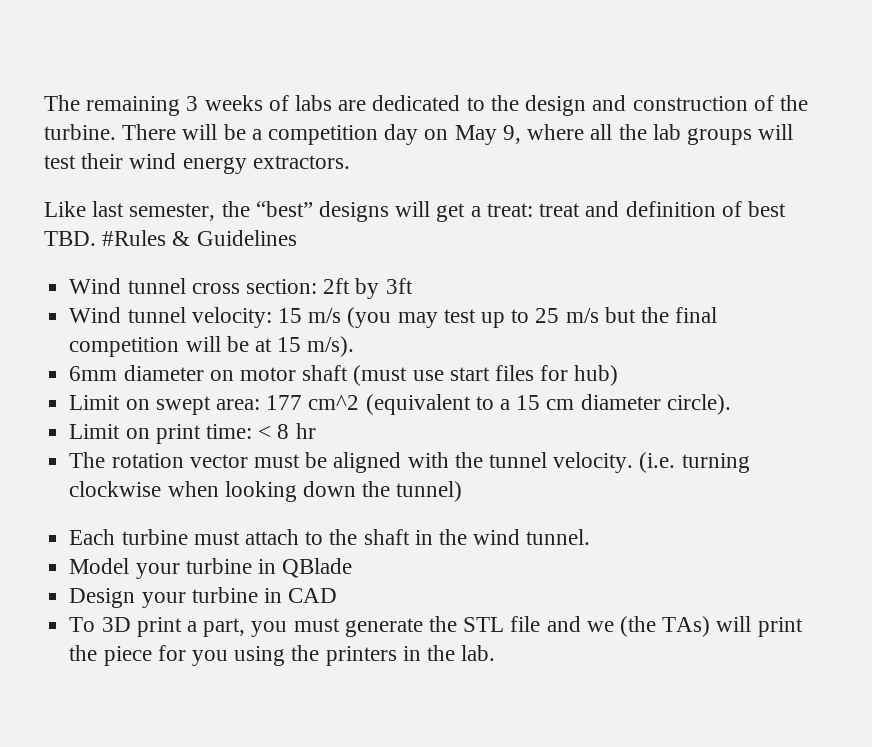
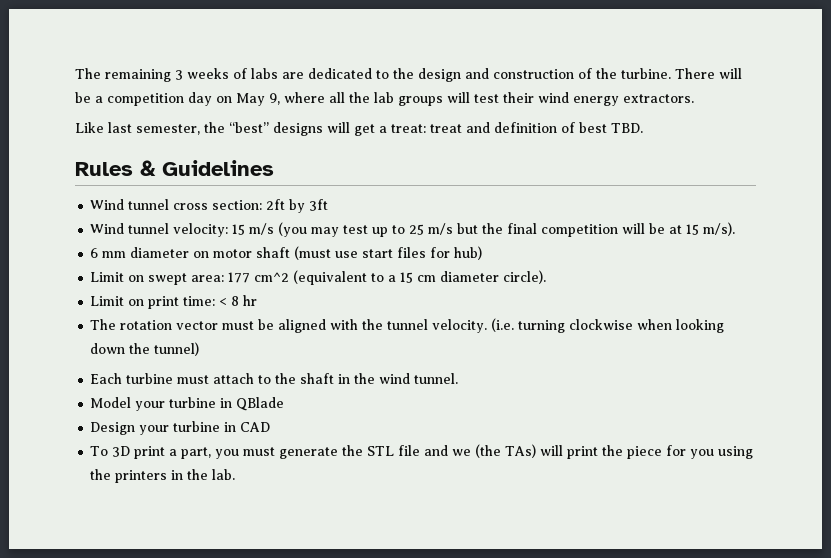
[102,230,167,246] #Rules -> [75,162,133,176] // Rules
[69,366,118,381] 6mm -> [90,248,127,258] 6 mm

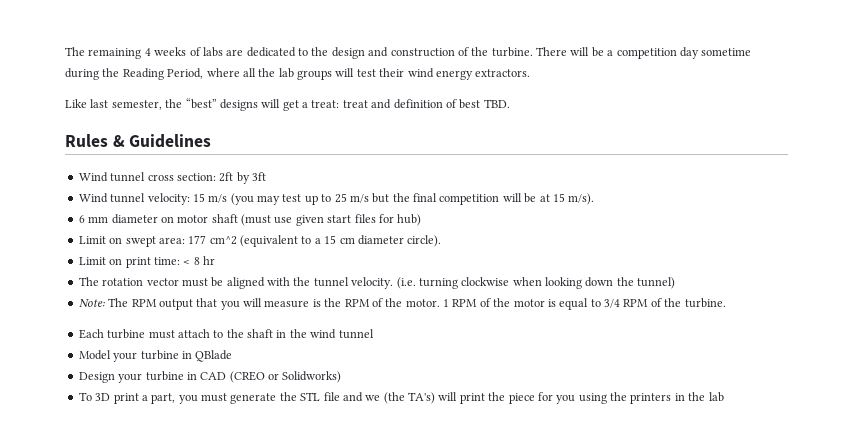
[175,70,183,80] 3 -> [144,48,151,56] 4
[216,93,280,106] on May 9, -> [701,48,752,56] [65,68,204,80] sometime during the Reading Period,
(359, 254) none -> [295,215,324,226] given
(200, 349) none -> [78,298,726,310] // Note: The RPM output that you will measure is the RPM of the motor. 1 RPM of the motor is equal to 3/4 RPM of the turbine.
[414,373,459,384] tunnel. -> [338,329,374,339] tunnel
(271, 427) none -> [229,371,342,383] (CREO or Solidworks)
[505,444,537,458] TAs) -> [408,392,435,404] TA's)
[212,469,236,480] lab. -> [708,392,724,402] lab

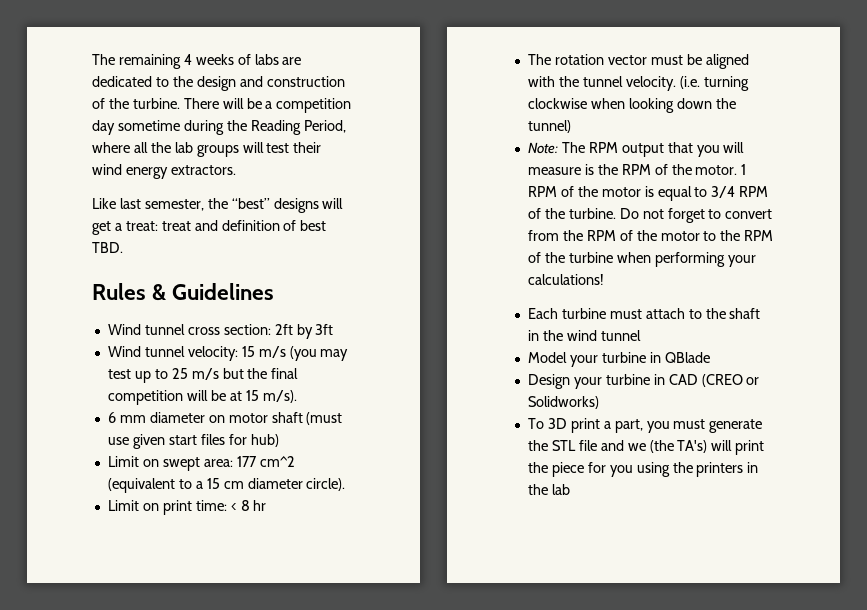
(726, 303) none -> [619,208,773,223] [527,230,774,241] [527,252,756,267] [527,274,604,285] Do not forget to convert from the RPM of the motor to the RPM of the turbine when performing your calculations!

